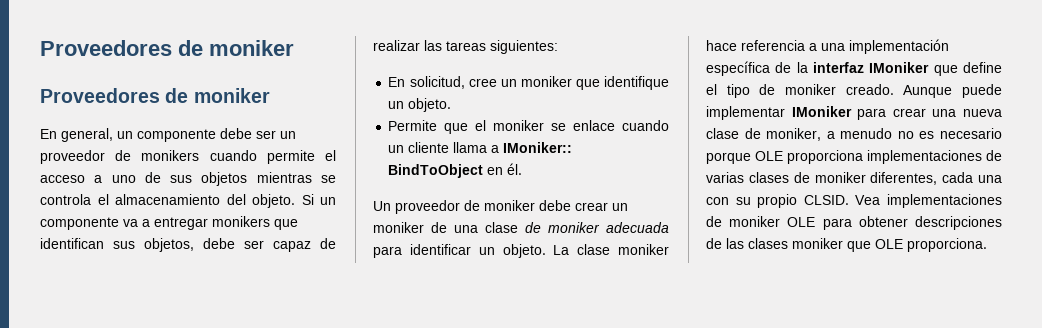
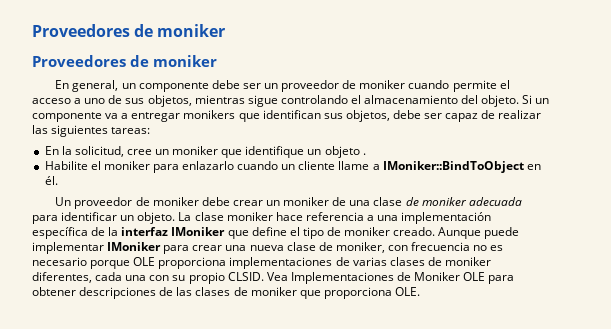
[141,150,200,161] monikers -> [359,80,406,89] moniker
[201,172,336,186] [40,194,91,205] objetos mientras se controla -> [147,95,348,107] objetos, mientras sigue controlando
[446,40,558,54] [388,77,406,87] tareas siguientes: // En -> [51,125,151,137] [44,146,72,155] siguientes tareas: // En la
[408,98,452,112] [388,120,669,134] [388,142,573,153] [388,164,484,178] objeto. // Permite que el moniker se enlace cuando un cliente llama a IMoniker:: BindToObject -> [324,146,366,158] [44,161,524,173] objeto . // Habilite el moniker para enlazarlo cuando un cliente llame a IMoniker::BindToObject
[826,128,893,139] a menudo -> [387,242,471,251] con frecuencia
[887,194,1002,208] [706,216,781,227] implementaciones de moniker -> [290,272,461,284] Implementaciones de Moniker
[792,238,987,252] moniker que OLE proporciona. -> [233,287,420,299] de moniker que proporciona OLE.

